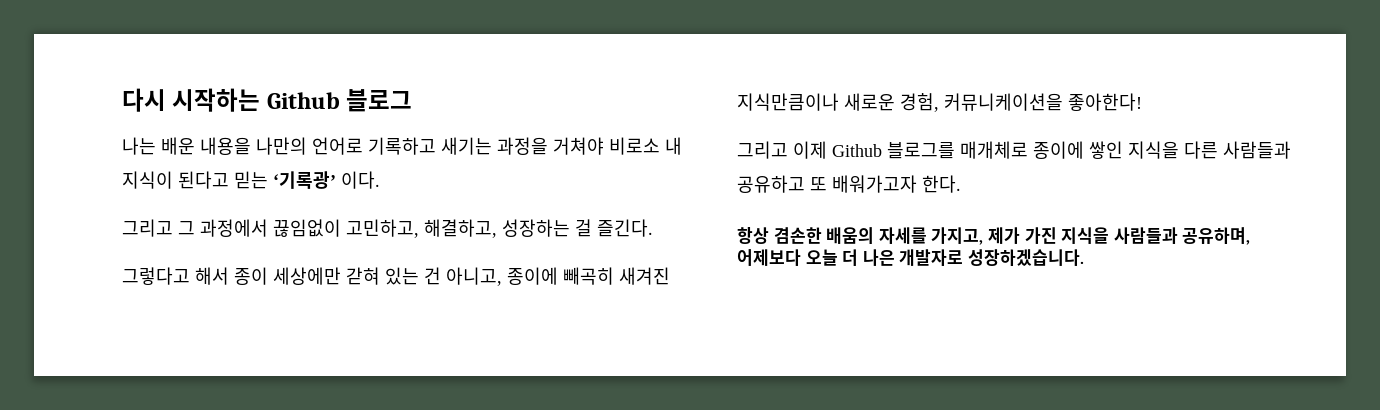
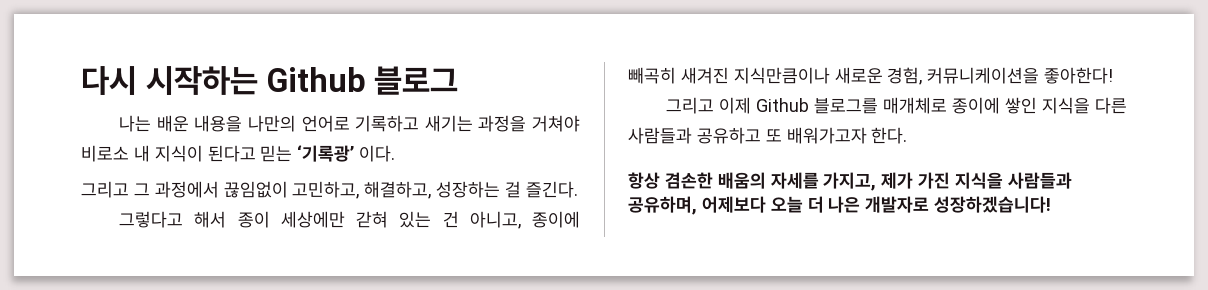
[967,249,1084,266] 성장하겠습니다. -> [934,196,1052,213] 성장하겠습니다!

